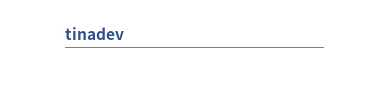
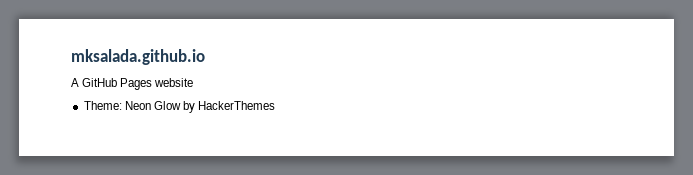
[65,27,124,40] tinadev -> [71,49,205,65] [71,78,194,90] [83,101,276,113] mksalada.github.io // A GitHub Pages website // Theme: Neon Glow by HackerThemes

